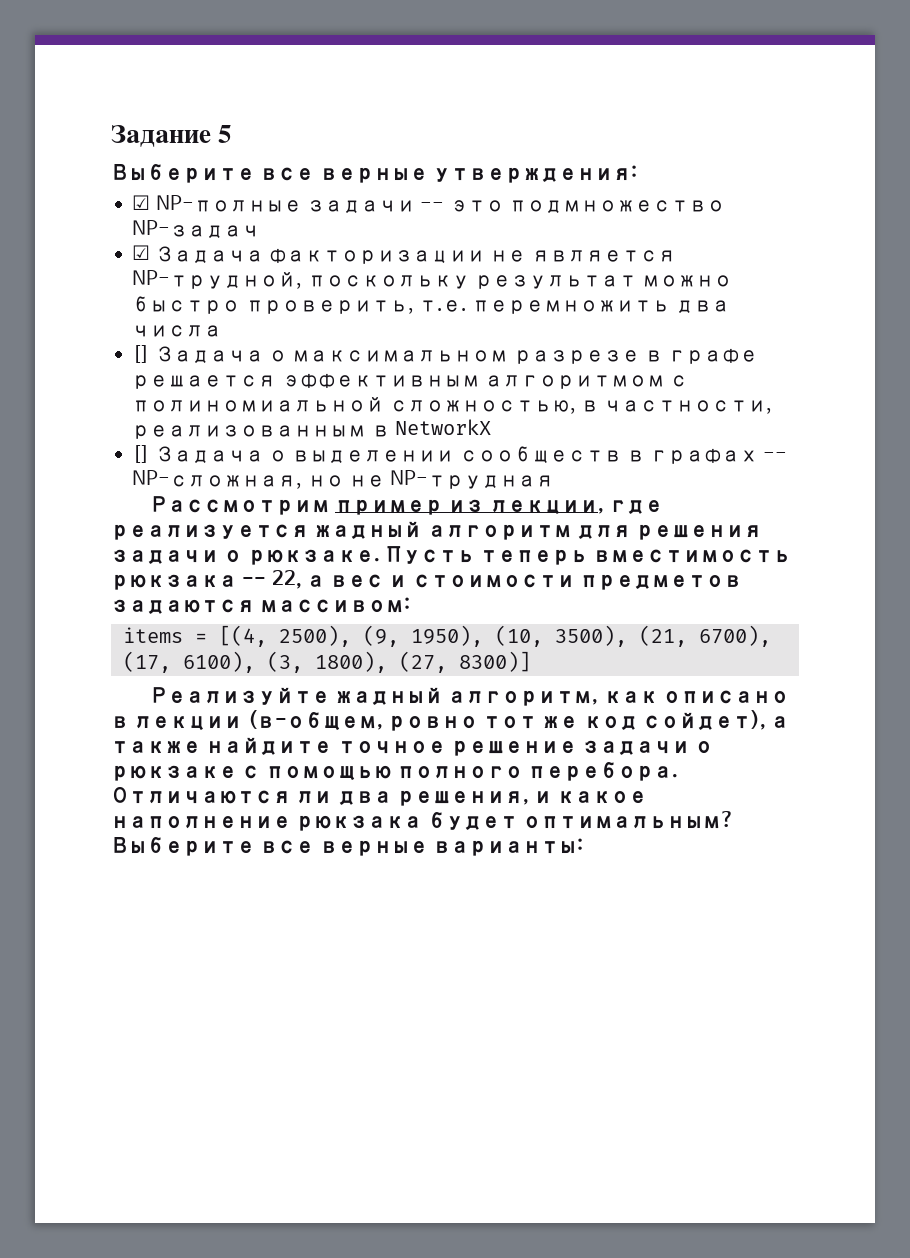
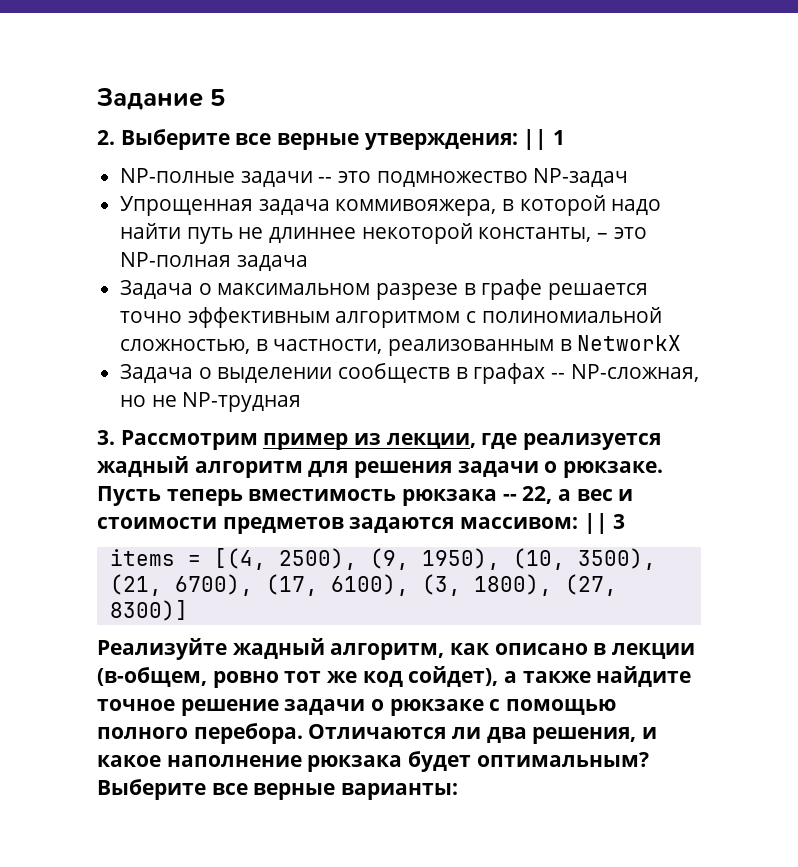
(233, 134) none -> [97,130,115,145] 2.
[132,195,151,210] // ☑ -> [523,129,566,150] || 1 //
[132,245,676,264] [132,270,733,289] [132,296,730,314] [132,325,223,337] [132,345,151,363] ☑ Задача факторизации не является NP-трудной, поскольку результат можно быстро проверить, т.е. перемножить два числа // [] -> [120,195,662,216] [120,223,647,244] [120,252,308,271] Упрощенная задача коммивояжера, в которой надо найти путь не длиннее некоторой константы, – это NP-полная задача //
(277, 382) none -> [120,311,183,323] точно
[132,445,151,463] [] -> (682, 343) none
(555, 479) none -> [97,430,115,445] 3.
(411, 605) none -> [583,513,626,534] || 3

